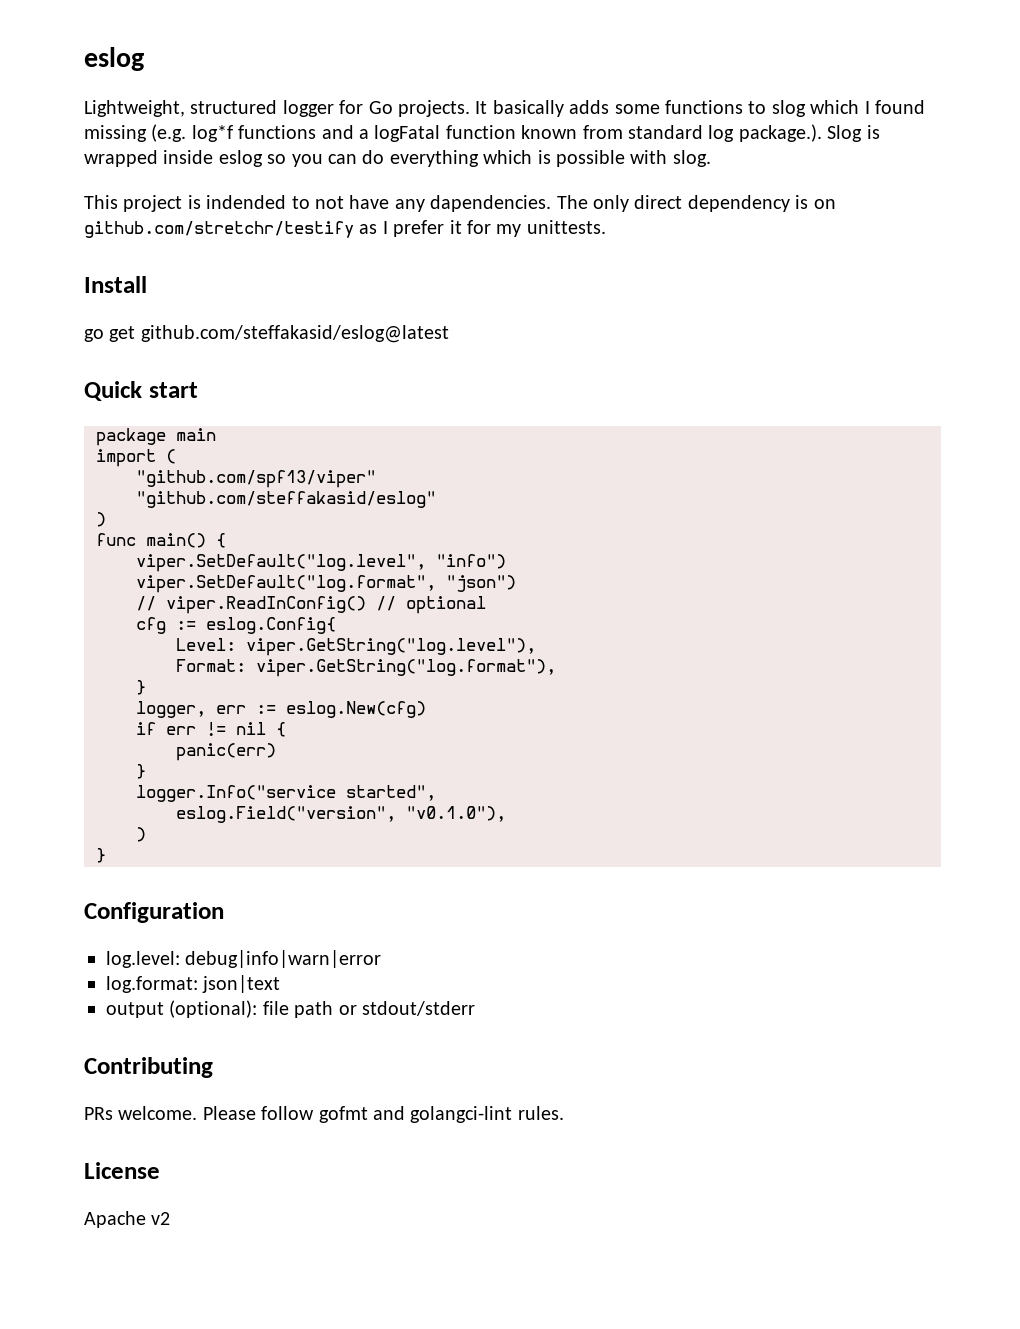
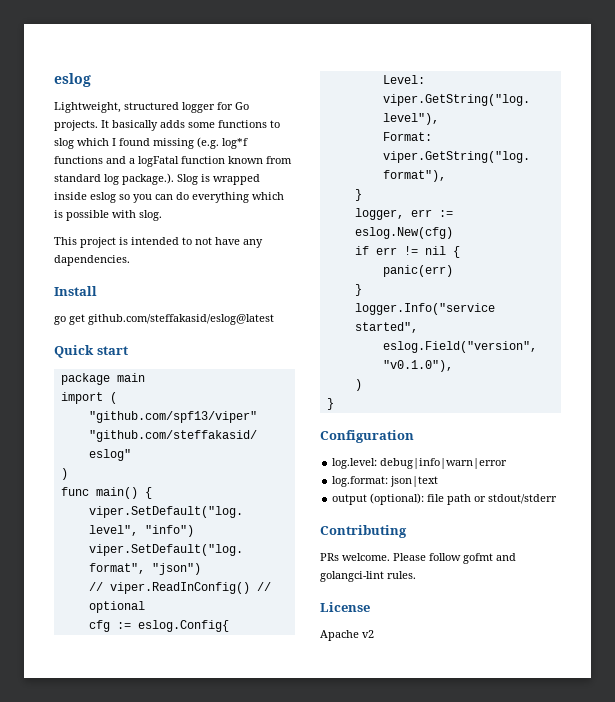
[206,195,287,209] indended -> [131,237,179,245] intended
[556,195,836,212] [84,220,606,238] The only direct dependency is on github.com/stretchr/testify as I prefer it for my unittests. -> (130, 260) none

